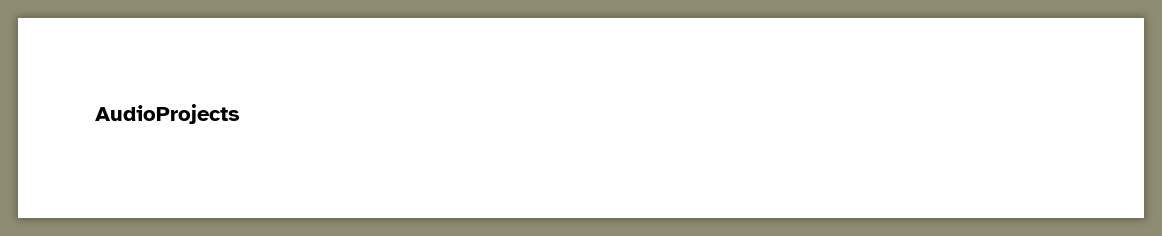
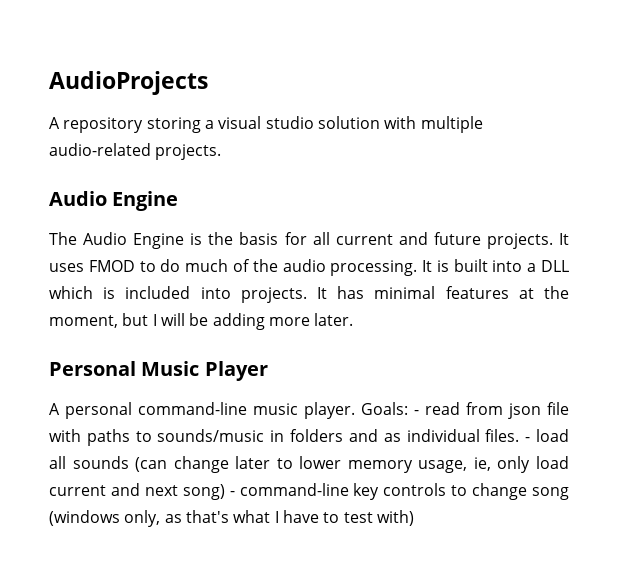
(240, 114) none -> [49,116,483,133] [49,143,222,160] [49,191,179,211] [49,232,569,249] [49,259,569,276] [49,286,569,303] [49,313,354,330] [49,361,268,381] [49,402,569,419] [49,429,569,446] [49,456,570,473] [49,483,569,500] [49,510,414,527] // A repository storing a visual studio solution with multiple audio-related projects. // Audio Engine // The Audio Engine is the basis for all current and future projects. It uses FMOD to do much of the audio processing. It is built into a DLL which is included into projects. It has minimal features at the moment, but I will be adding more later. // Personal Music Player // A personal command-line music player. Goals: - read from json file with paths to sounds/music in folders and as individual files. - load all sounds (can change later to lower memory usage, ie, only load current and next song) - command-line key controls to change song (windows only, as that's what I have to test with)

